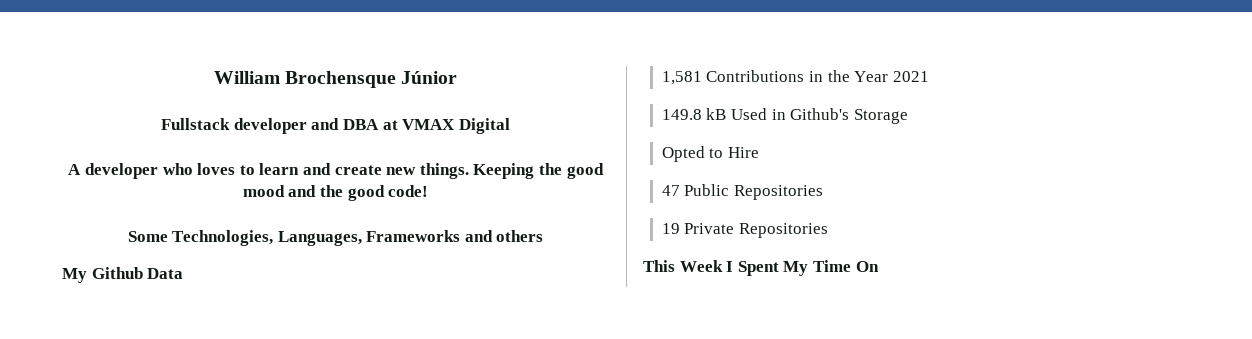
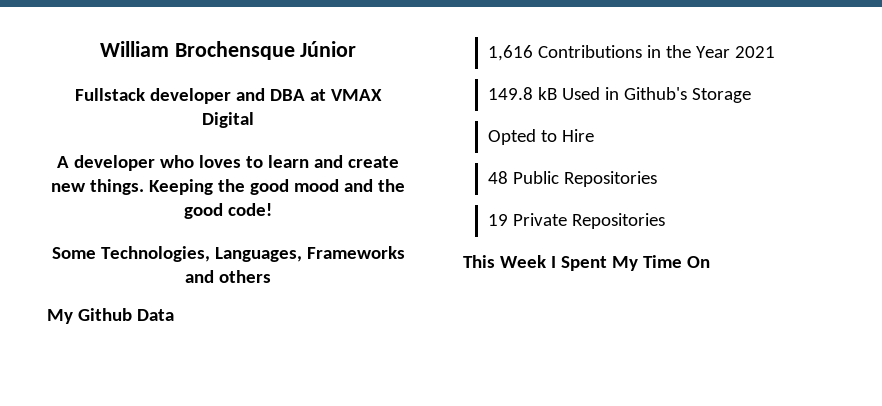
[661,71,702,85] 1,581 -> [487,45,533,61] 1,616
[661,185,680,196] 47 -> [487,171,508,184] 48

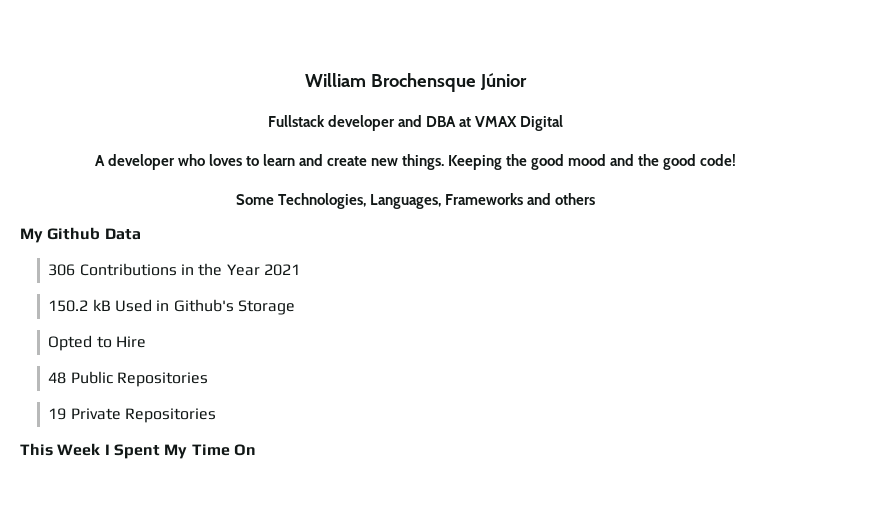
[487,45,533,61] 1,616 -> [48,264,76,276] 306
[487,87,533,100] 149.8 -> [48,300,89,312] 150.2

